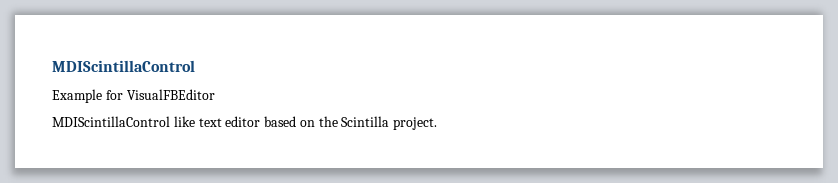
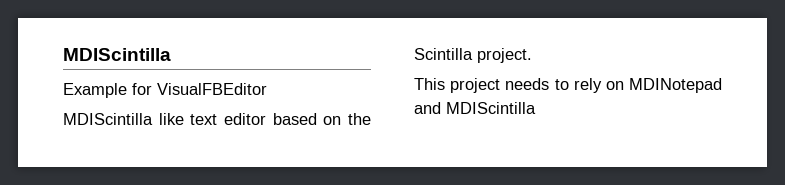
[52,60,195,72] MDIScintillaControl -> [63,48,171,61] MDIScintilla
[52,116,170,127] MDIScintillaControl -> [63,113,153,125] MDIScintilla
(438, 123) none -> [414,78,722,93] [414,102,536,114] // This project needs to rely on MDINotepad and MDIScintilla

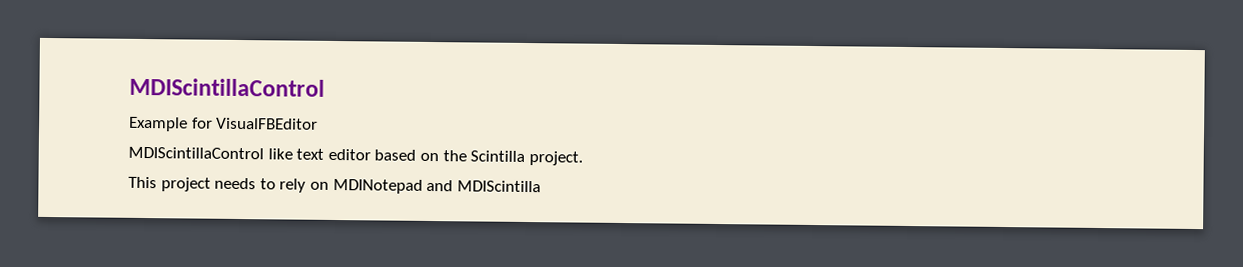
[63,48,171,61] MDIScintilla -> [129,77,325,97] MDIScintillaControl
[63,113,153,125] MDIScintilla -> [128,146,264,160] MDIScintillaControl

